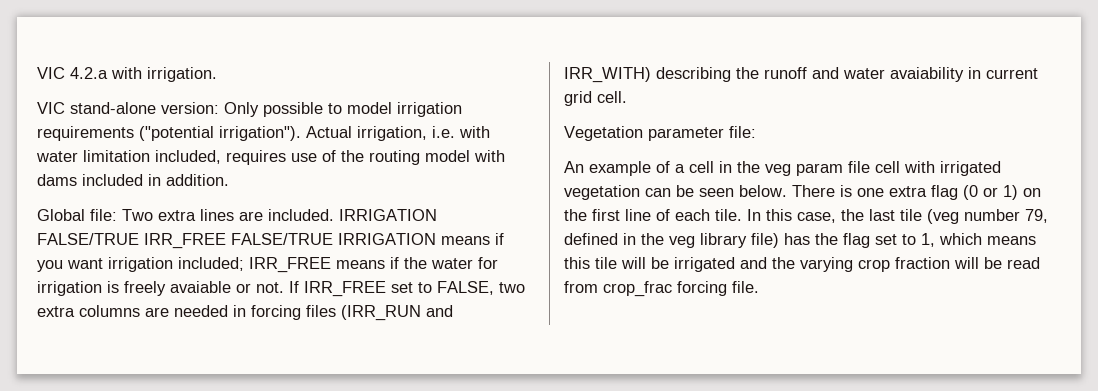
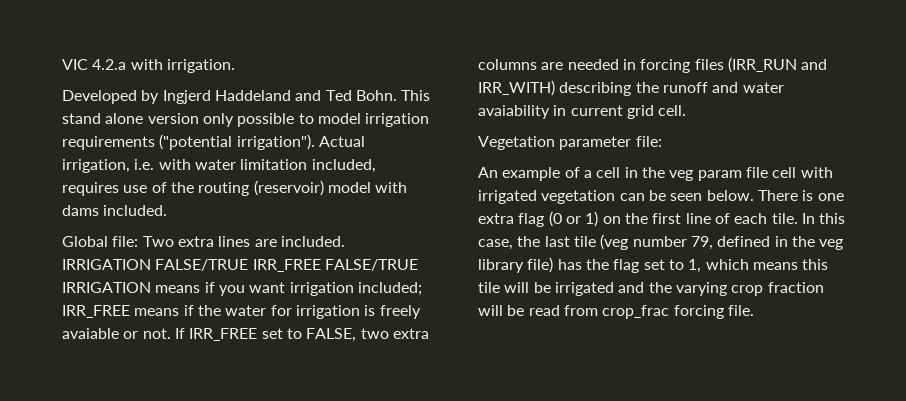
[37,102,259,117] VIC stand-alone version: Only -> [62,90,431,104] [62,113,234,127] Developed by Ingjerd Haddeland and Ted Bohn. This stand alone version only
(420, 157) none -> [253,180,324,196] (reservoir)
[82,174,229,186] included in addition. -> [103,205,168,216] included.

